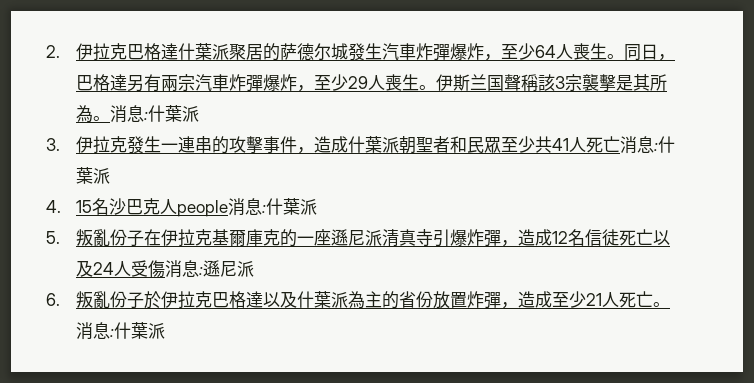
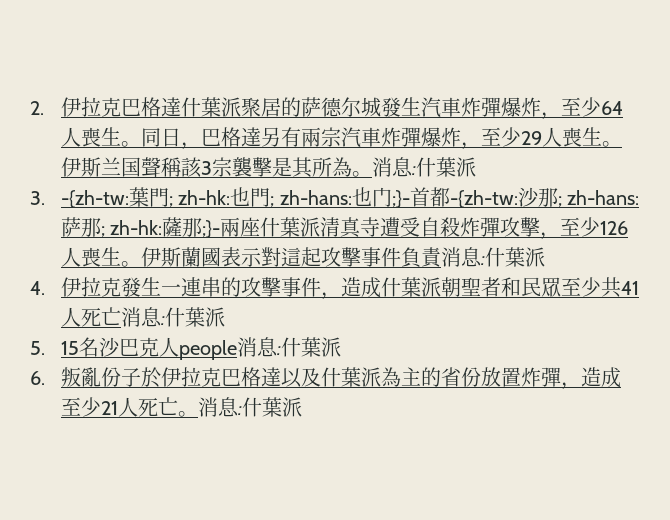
(60, 144) none -> [60,187,639,208] [60,217,629,240] [60,247,545,268] [30,281,45,295] -{zh-tw:葉門; zh-hk:也門; zh-hans:也门;}-首都-{zh-tw:沙那; zh-hans:萨那; zh-hk:薩那;}-兩座什葉派清真寺遭受自殺炸彈攻擊，至少126人喪生。伊斯蘭國表示對這起攻擊事件負責消息:什葉派 // 4.
[46,200,61,213] 4. -> [30,341,45,355] 5.
[46,229,671,247] [76,260,255,278] [46,291,145,309] 5.叛亂份子在伊拉克基爾庫克的一座遜尼派清真寺引爆炸彈，造成12名信徒死亡以及24人受傷消息:遜尼派 // 6.叛亂份子 -> [30,367,141,387] 6.叛亂份子

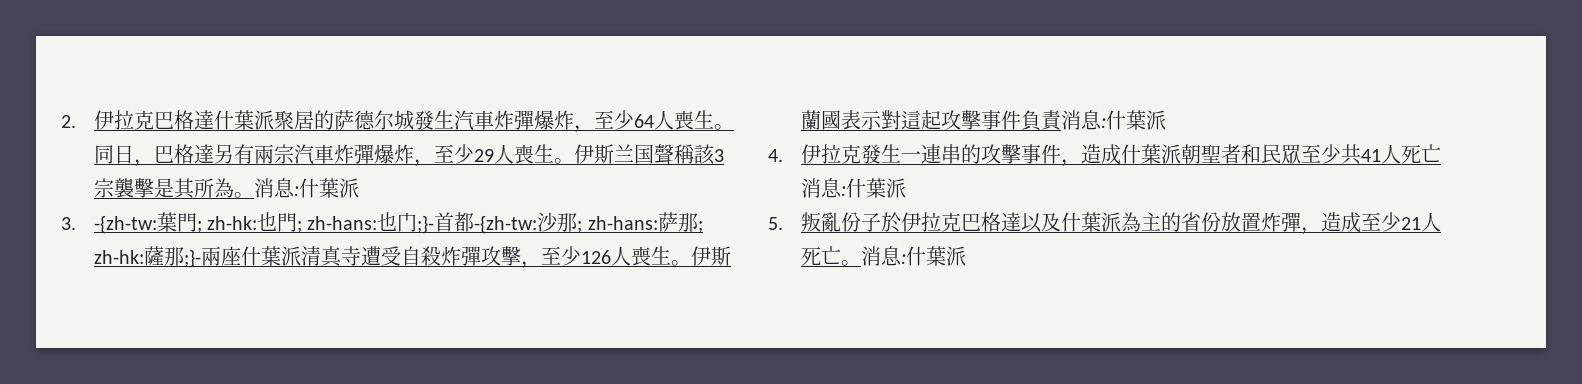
[60,337,341,360] [30,371,45,385] 15名沙巴克人people消息:什葉派 // 6. -> (783, 223) none

